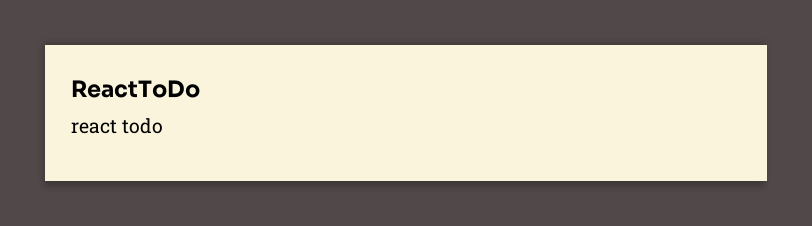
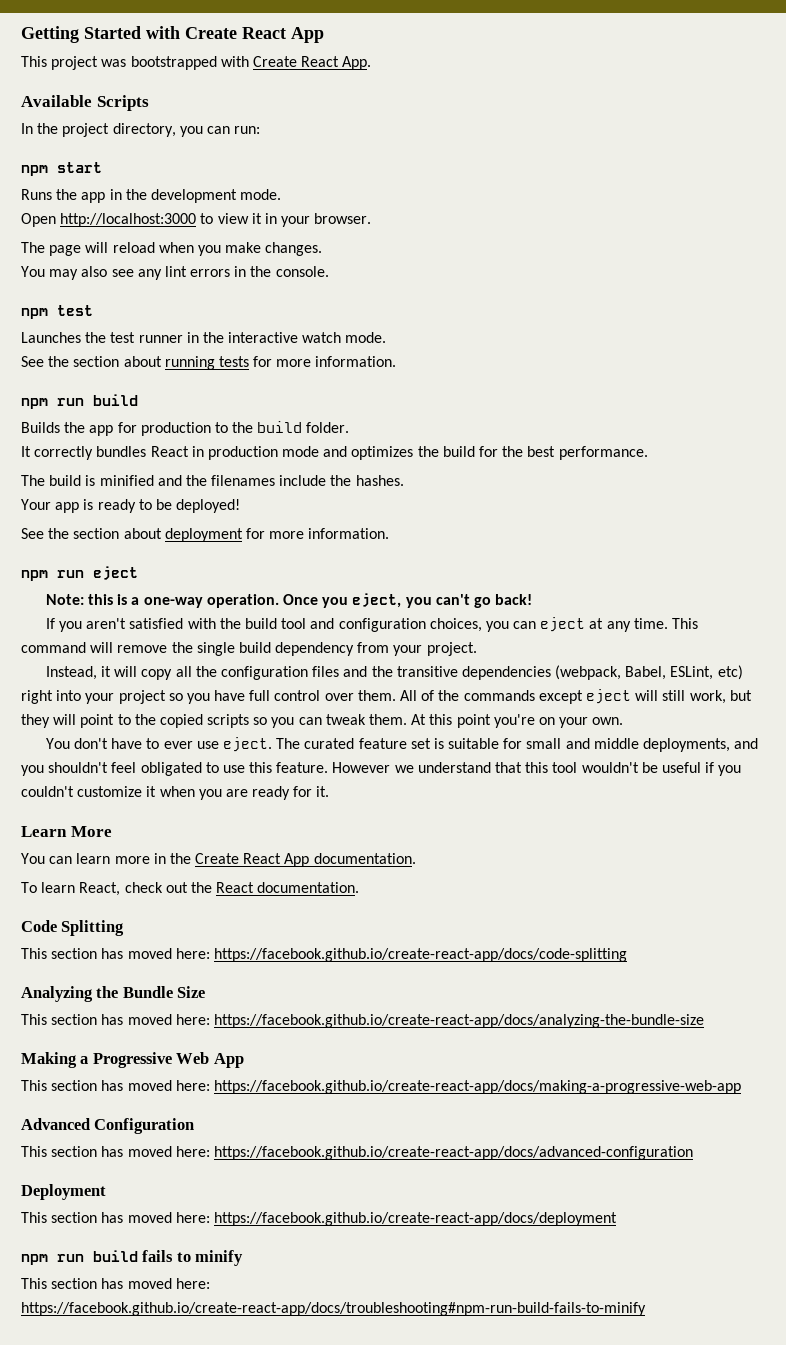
[71,80,200,98] [71,118,164,134] ReactToDo // react todo -> [21,26,324,43] [21,56,372,70] [21,95,149,111] [21,123,261,137] [21,162,102,176] [21,189,282,203] [21,213,372,227] [21,242,323,256] [21,266,329,280] [21,305,93,319] [21,332,387,343] [21,356,397,370] [21,394,138,409] [21,421,350,436] [21,446,648,460] [21,475,404,486] [21,499,241,513] [21,528,390,542] [21,566,138,581] [45,593,533,608] [45,617,699,632] [21,642,477,656] [45,665,743,680] [21,689,752,704] [21,714,624,728] [45,737,759,752] [21,762,742,776] [21,786,330,800] [21,826,112,837] [21,853,416,867] [21,882,360,896] [21,920,125,936] [21,948,627,962] [21,986,206,1002] [21,1014,704,1028] [21,1052,244,1068] [21,1080,741,1094] [21,1118,195,1134] [21,1146,693,1160] [21,1184,106,1200] [21,1212,617,1226] [21,1250,244,1266] [21,1278,210,1289] [21,1302,646,1316] Getting Started with Create React App // This project was bootstrapped with Create React App. // Available Scripts // In the project directory, you can run: // npm start // Runs the app in the development mode. // Open http://localhost:3000 to view it in your browser. // The page will reload when you make changes. // You may also see any lint errors in the console. // npm test // Launches the test runner in the interactive watch mode. // See the section about running tests for more information. // npm run build // Builds the app for production to the build folder. // It correctly bundles React in production mode and optimizes the build for the best performance. // The build is minified and the filenames include the hashes. // Your app is ready to be deployed! // See the section about deployment for more information. // npm run eject // Note: this is a one-way operation. Once you eject, you can't go back! // If you aren't satisfied with the build tool and configuration choices, you can eject at any time. This command will remove the single build dependency from your project. // Instead, it will copy all the configuration files and the transitive dependencies (webpack, Babel, ESLint, etc) right into your project so you have full control over them. All of the commands except eject will still work, but they will point to the copied scripts so you can tweak them. At this point you're on your own. // You don't have to ever use eject. The curated feature set is suitable for small and middle deployments, and you shouldn't feel obligated to use this feature. However we understand that this tool wouldn't be useful if you couldn't customize it when you are ready for it. // Learn More // You can learn more in the Create React App documentation. // To learn React, check out the React documentation. // Code Splitting // This section has moved here: https://facebook.github.io/create-react-app/docs/code-splitting // Analyzing the Bundle Size // This section has moved here: https://facebook.github.io/create-react-app/docs/analyzing-the-bundle-size // Making a Progressive Web App // This section has moved here: https://facebook.github.io/create-react-app/docs/making-a-progressive-web-app // Advanced Configuration // This section has moved here: https://facebook.github.io/create-react-app/docs/advanced-configuration // Deployment // This section has moved here: https://facebook.github.io/create-react-app/docs/deployment // npm run build fails to minify // This section has moved here: https://facebook.github.io/create-react-app/docs/troubleshooting#npm-run-build-fails-to-minify

